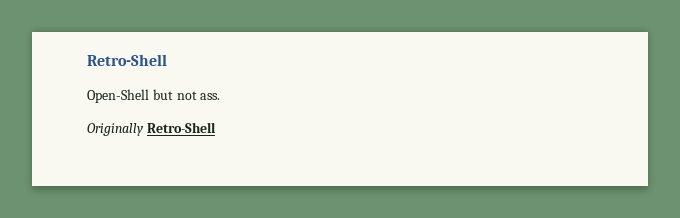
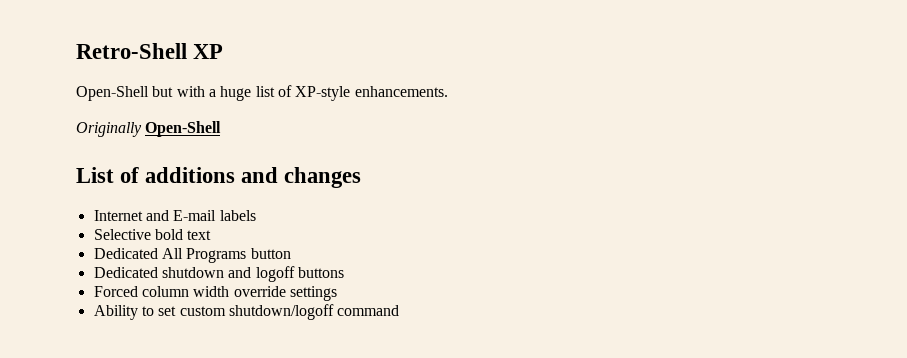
[87,54,167,66] Retro-Shell -> [76,43,224,59] Retro-Shell XP
[176,91,221,100] [87,122,216,136] not ass. // Originally Retro-Shell -> [176,85,448,101] [76,121,222,137] [76,167,362,188] [93,210,256,221] [93,229,212,240] [93,248,291,263] [93,266,344,282] [93,286,337,301] [93,304,400,320] with a huge list of XP-style enhancements. // Originally Open-Shell // List of additions and changes // Internet and E-mail labels // Selective bold text // Dedicated All Programs button // Dedicated shutdown and logoff buttons // Forced column width override settings // Ability to set custom shutdown/logoff command

